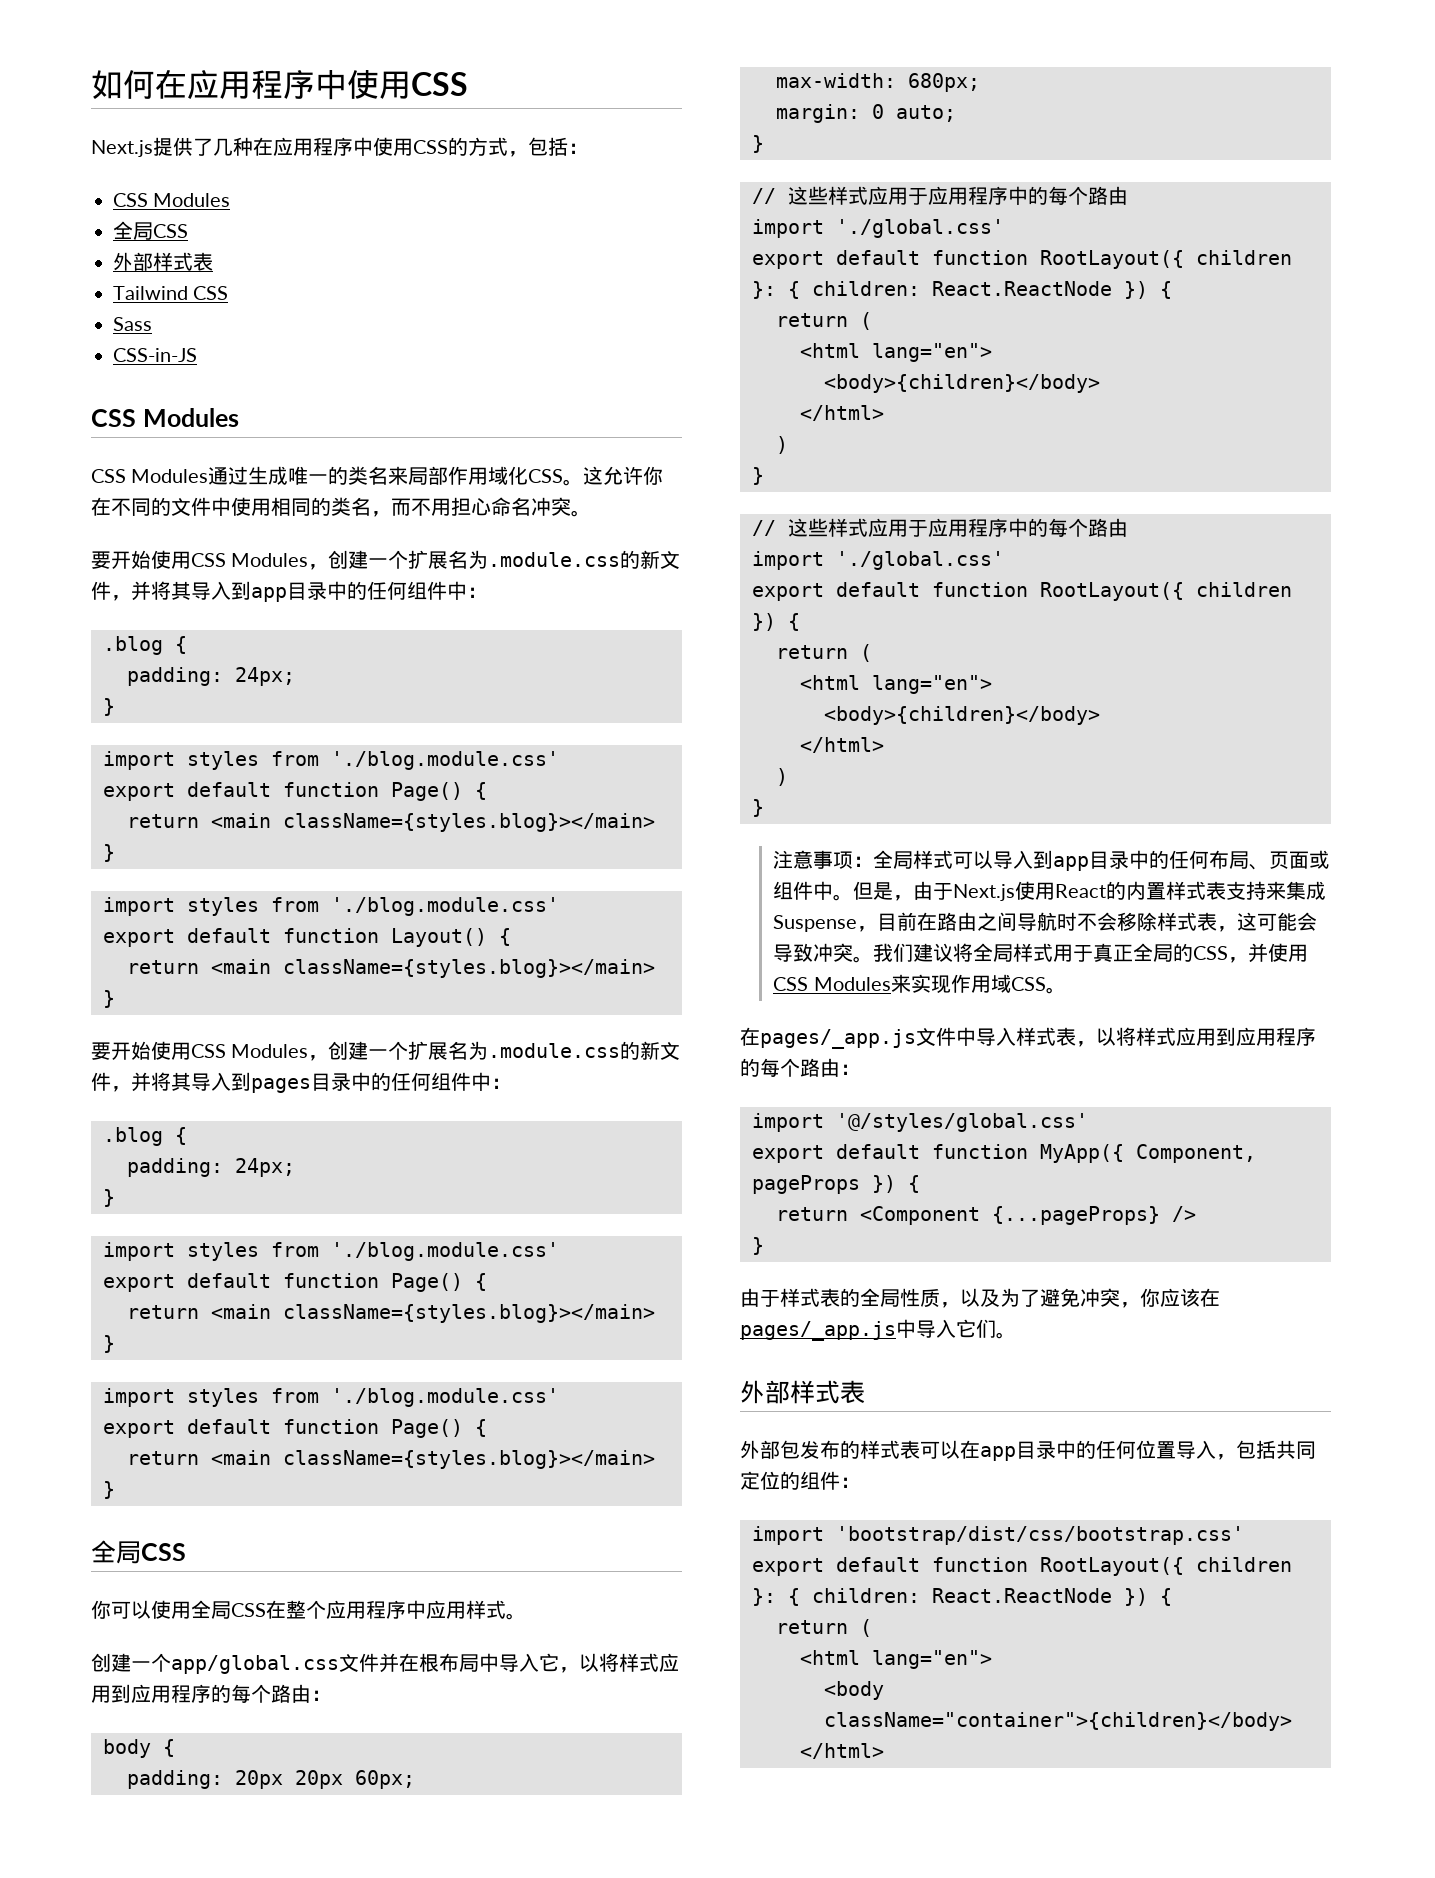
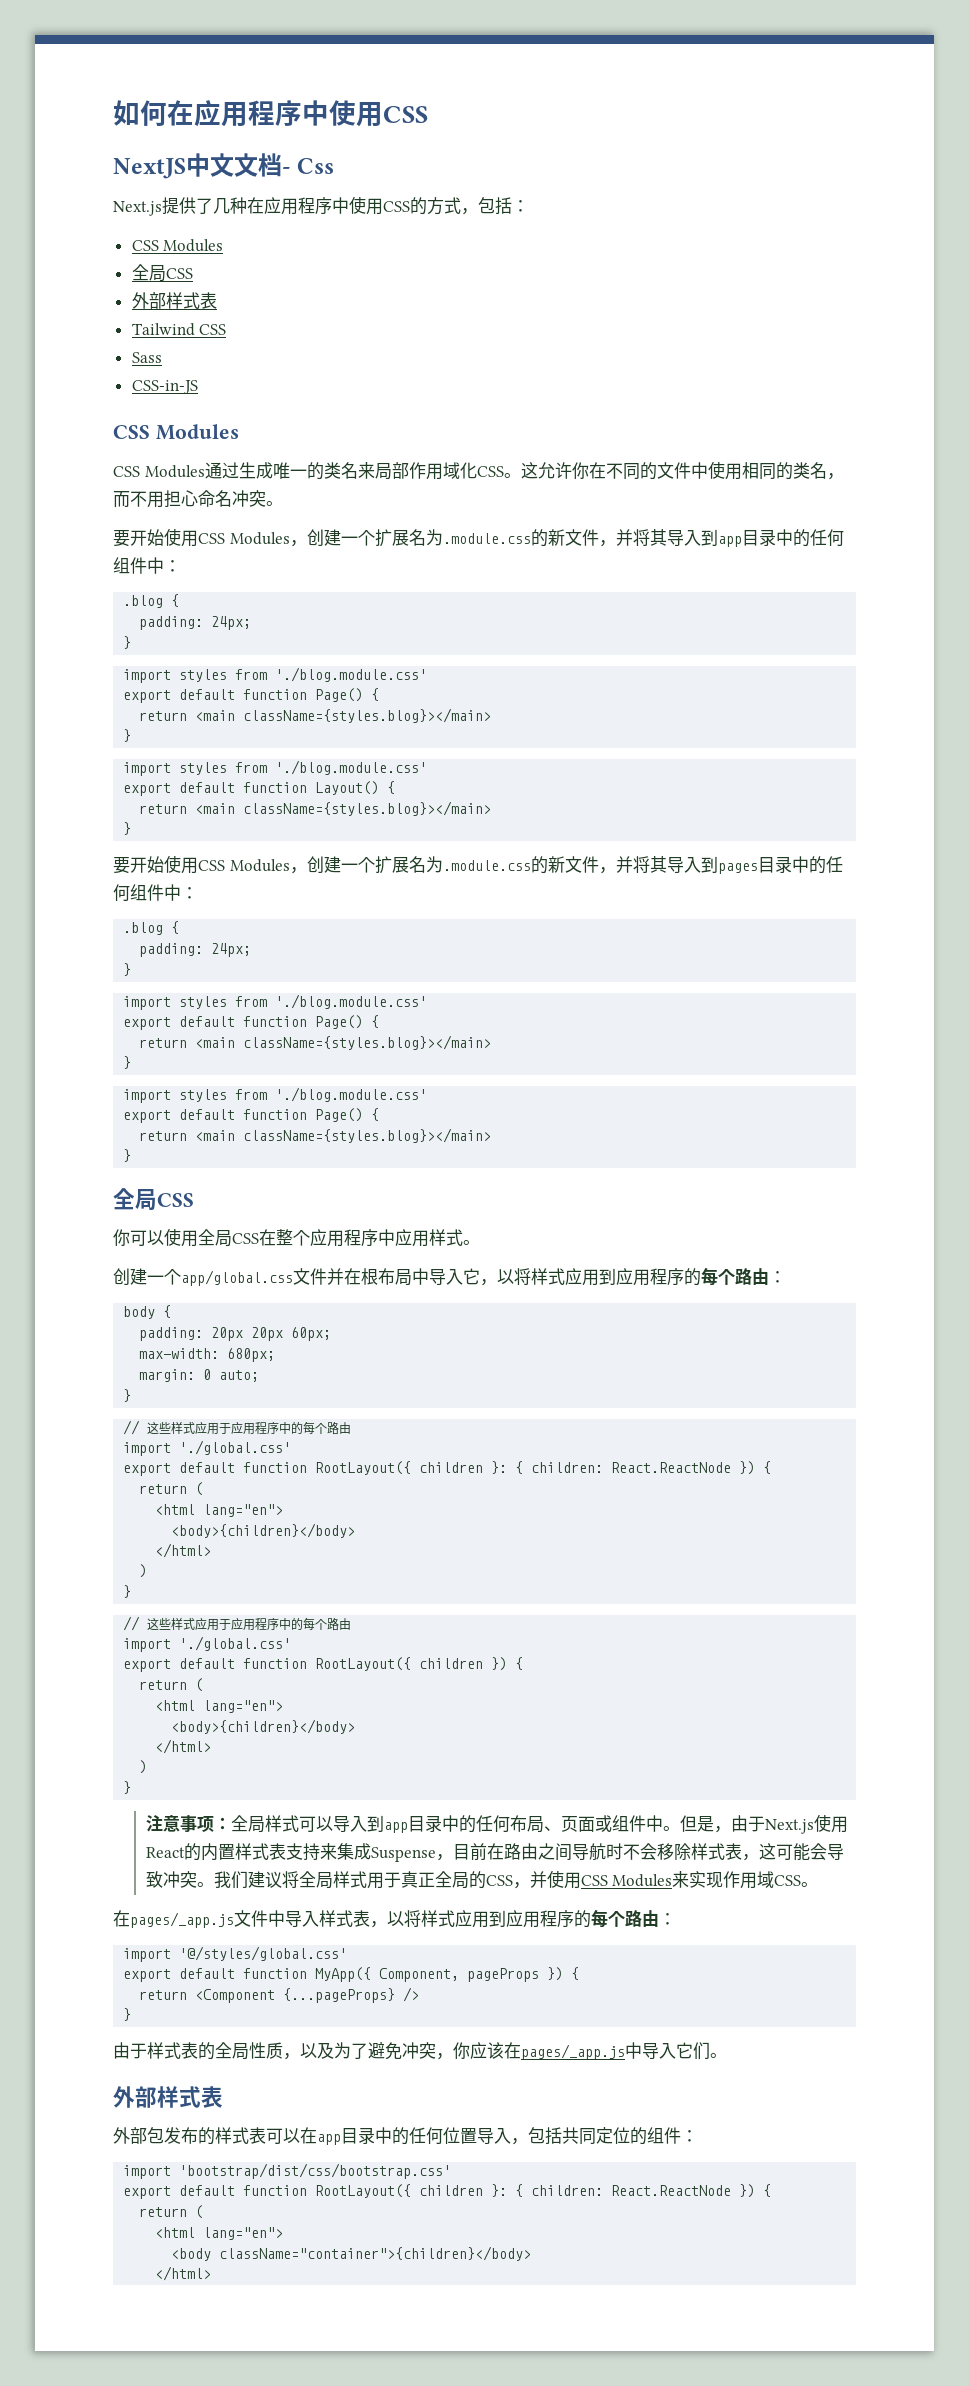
(468, 84) none -> [113,153,335,179] // NextJS中文文档- Css

